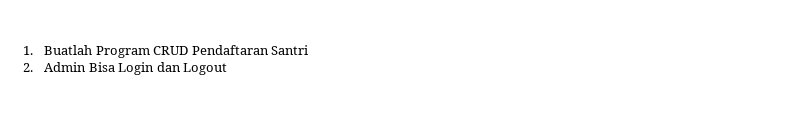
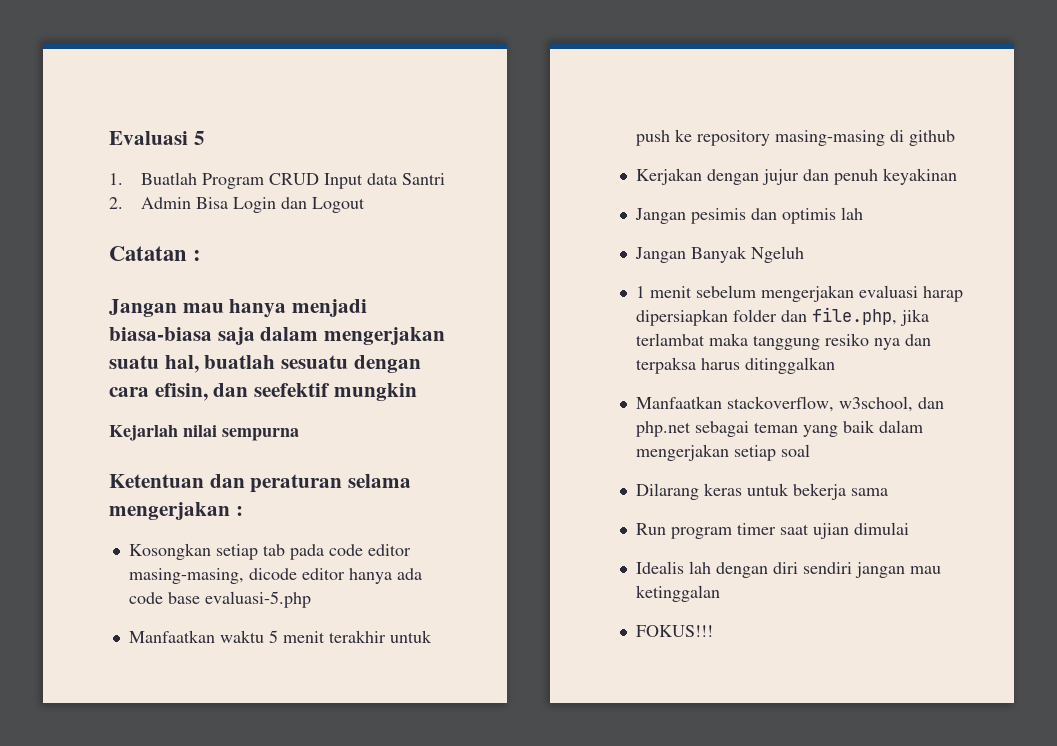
(23, 50) none -> [109,131,205,145] Evaluasi 5 //
[191,45,269,55] Pendaftaran -> [324,173,398,189] Input data
(228, 69) none -> [109,246,202,261] [109,299,368,318] [109,327,446,345] [109,355,421,373] [109,383,417,401] [109,425,299,441] [109,474,412,493] [109,502,243,520] [128,543,411,560] [128,568,422,584] [128,591,311,608] [128,630,432,643] [635,129,955,146] [635,168,957,185] [634,207,863,224] [634,246,804,263] [635,285,963,302] [635,307,929,326] [635,333,931,350] [635,357,835,374] [635,396,944,412] [635,420,923,437] [635,444,810,461] [635,483,888,500] [635,522,909,539] [635,561,941,578] [635,585,720,602] [635,625,713,637] // Catatan : // Jangan mau hanya menjadi biasa-biasa saja dalam mengerjakan suatu hal, buatlah sesuatu dengan cara efisin, dan seefektif mungkin // Kejarlah nilai sempurna // Ketentuan dan peraturan selama mengerjakan : // Kosongkan setiap tab pada code editor masing-masing, dicode editor hanya ada code base evaluasi-5.php // Manfaatkan waktu 5 menit terakhir untuk push ke repository masing-masing di github // Kerjakan dengan jujur dan penuh keyakinan // Jangan pesimis dan optimis lah // Jangan Banyak Ngeluh // 1 menit sebelum mengerjakan evaluasi harap dipersiapkan folder dan file.php, jika terlambat maka tanggung resiko nya dan terpaksa harus ditinggalkan // Manfaatkan stackoverflow, w3school, dan php.net sebagai teman yang baik dalam mengerjakan setiap soal // Dilarang keras untuk bekerja sama // Run program timer saat ujian dimulai // Idealis lah dengan diri sendiri jangan mau ketinggalan // FOKUS!!!

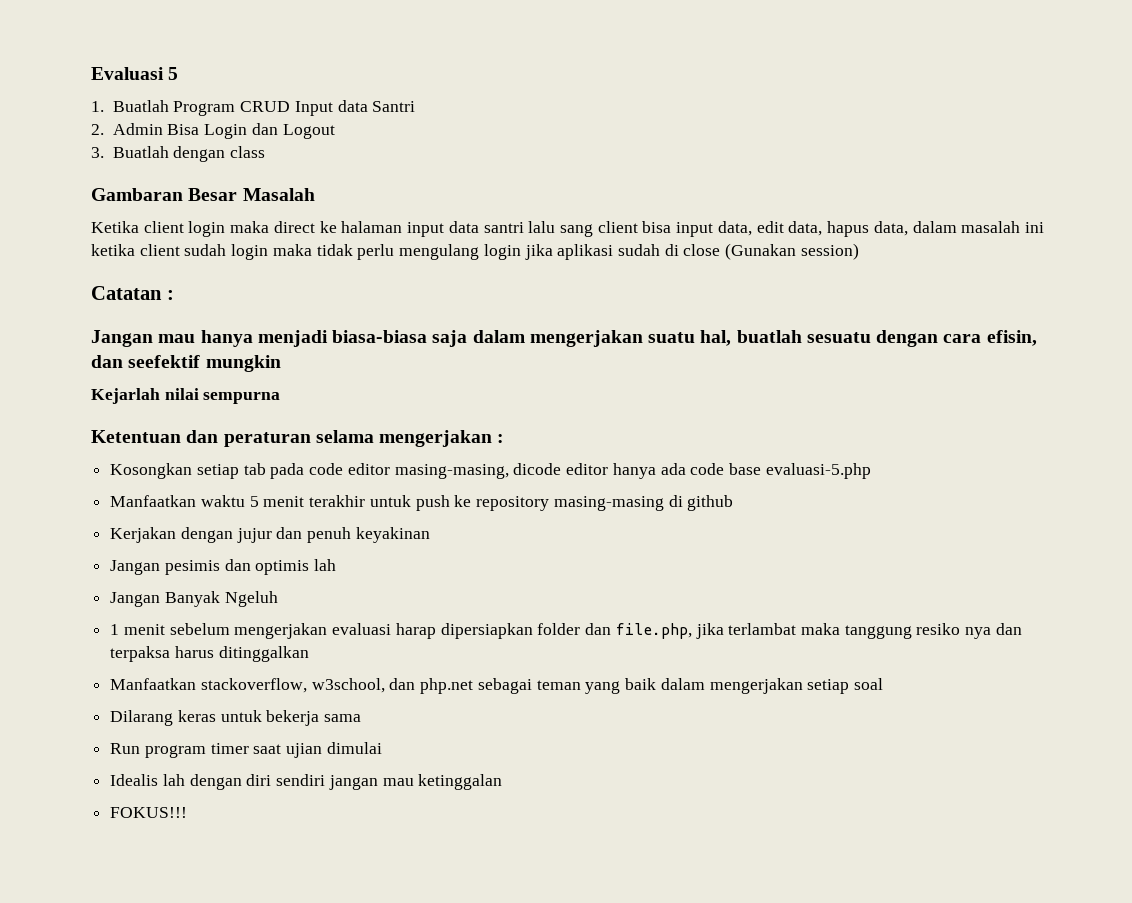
(366, 205) none -> [91,146,266,162] [91,188,315,201] [91,221,1044,237] [91,243,859,260] // 3. Buatlah dengan class // Gambaran Besar Masalah // Ketika client login maka direct ke halaman input data santri lalu sang client bisa input data, edit data, hapus data, dalam masalah ini ketika client sudah login maka tidak perlu mengulang login jika aplikasi sudah di close (Gunakan session)

